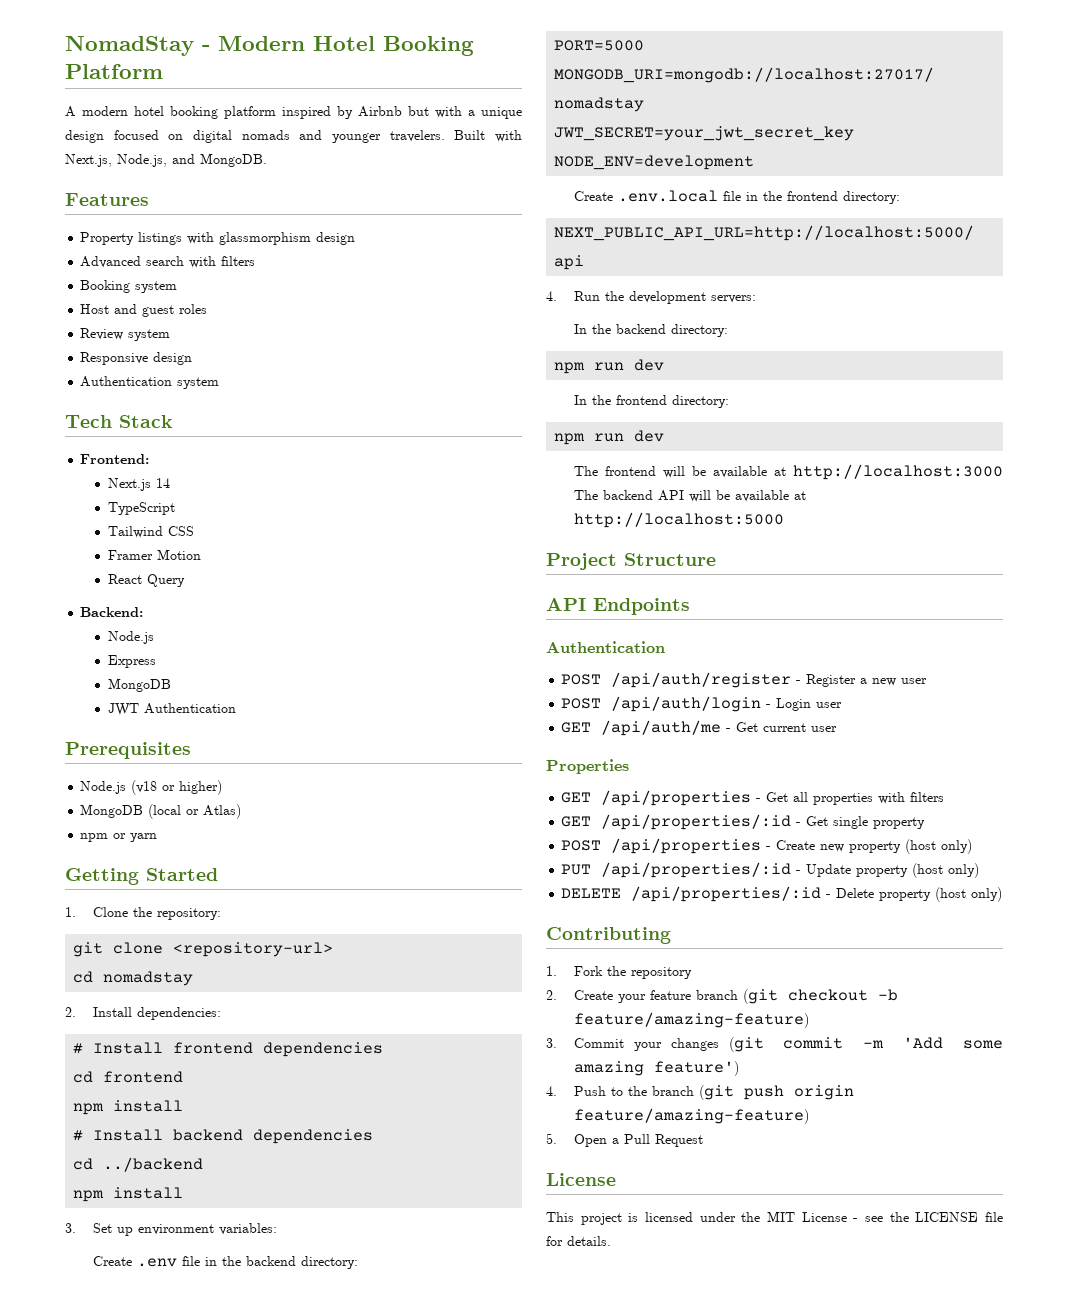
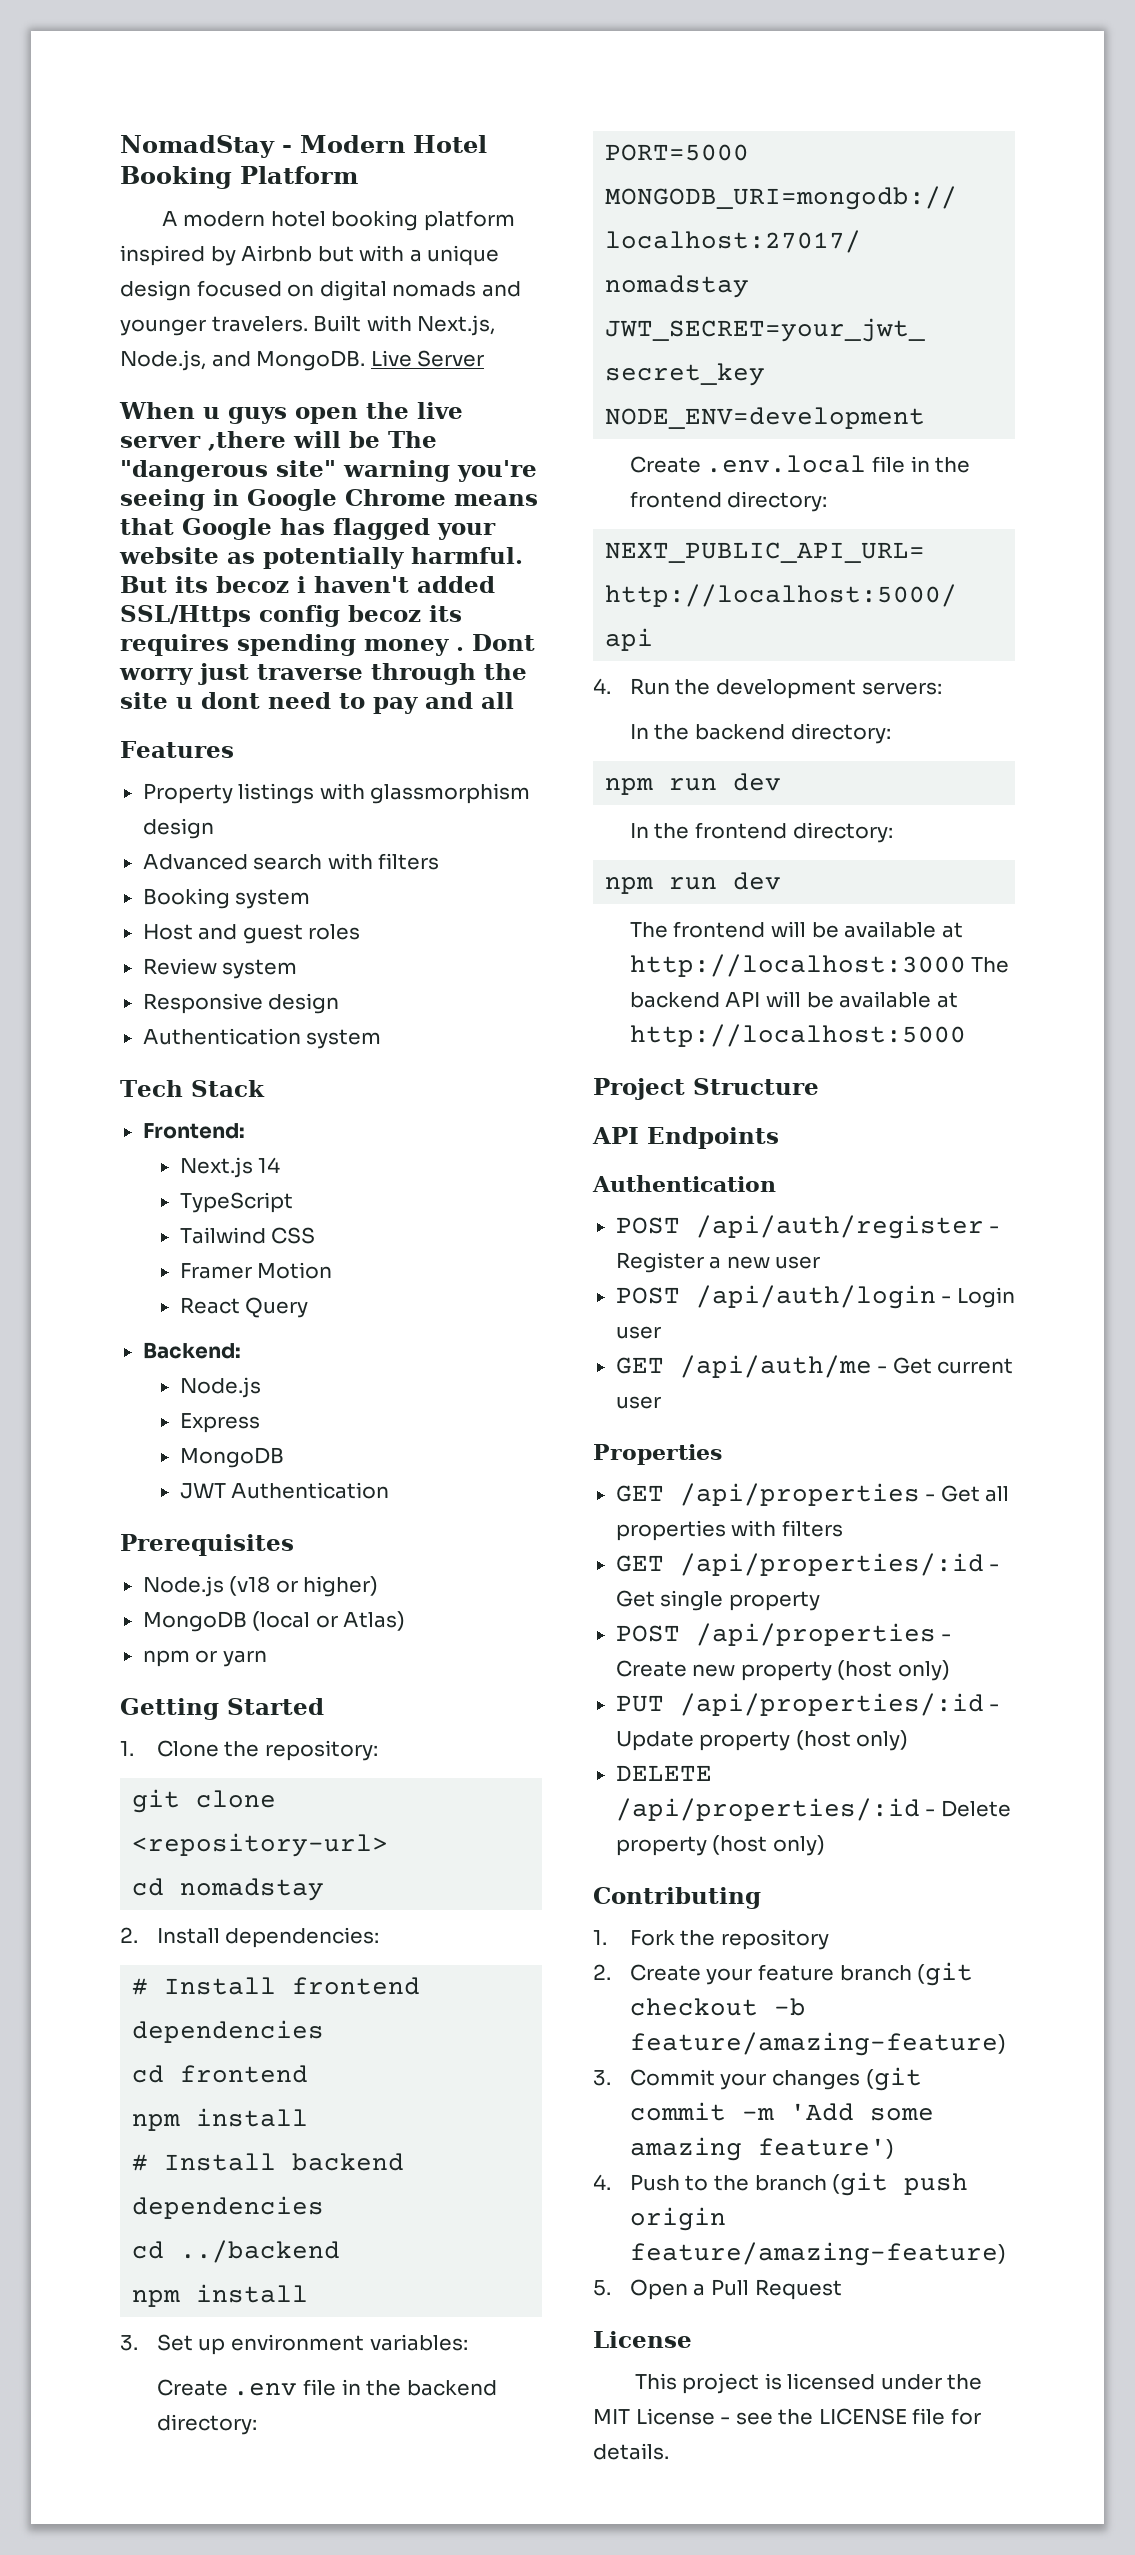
(267, 160) none -> [370,350,485,367] [119,402,463,424] [120,431,437,451] [120,460,537,482] [120,489,538,511] [120,518,496,540] [119,547,523,569] [120,576,495,593] [120,605,462,627] [120,634,535,656] [119,663,527,685] [120,692,514,714] Live Server // When u guys open the live server ,there will be The "dangerous site" warning you're seeing in Google Chrome means that Google has flagged your website as potentially harmful. But its becoz i haven't added SSL/Https config becoz its requires spending money . Dont worry just traverse through the site u dont need to pay and all

